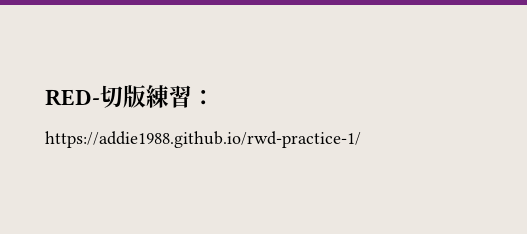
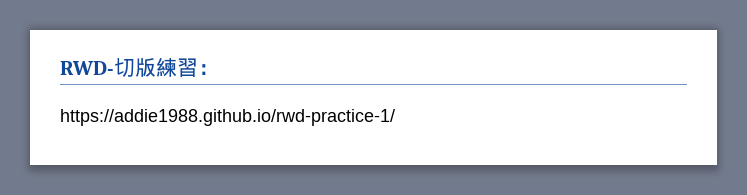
[45,89,100,106] RED- -> [60,61,114,75] RWD-

